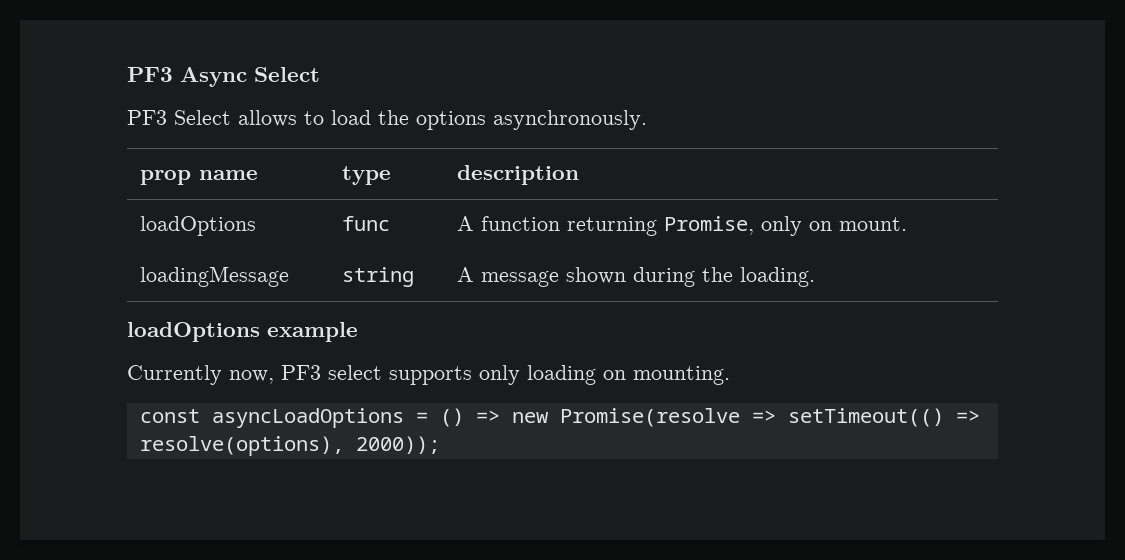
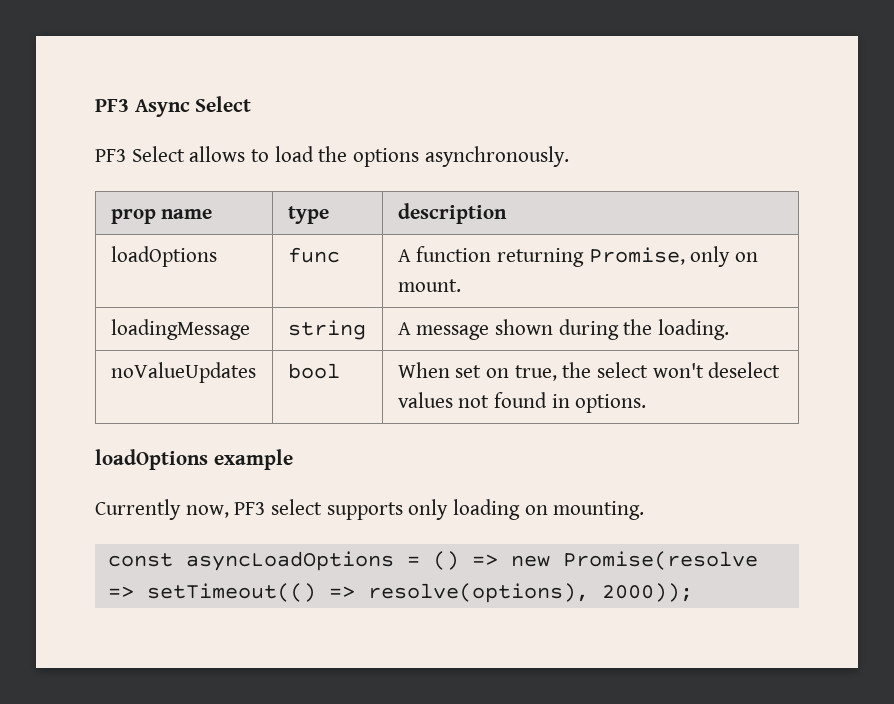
(816, 277) none -> [110,362,256,383] [287,363,340,379] [397,362,781,381] [397,392,647,413] // noValueUpdates | bool | When set on true, the select won't deselect values not found in options.

